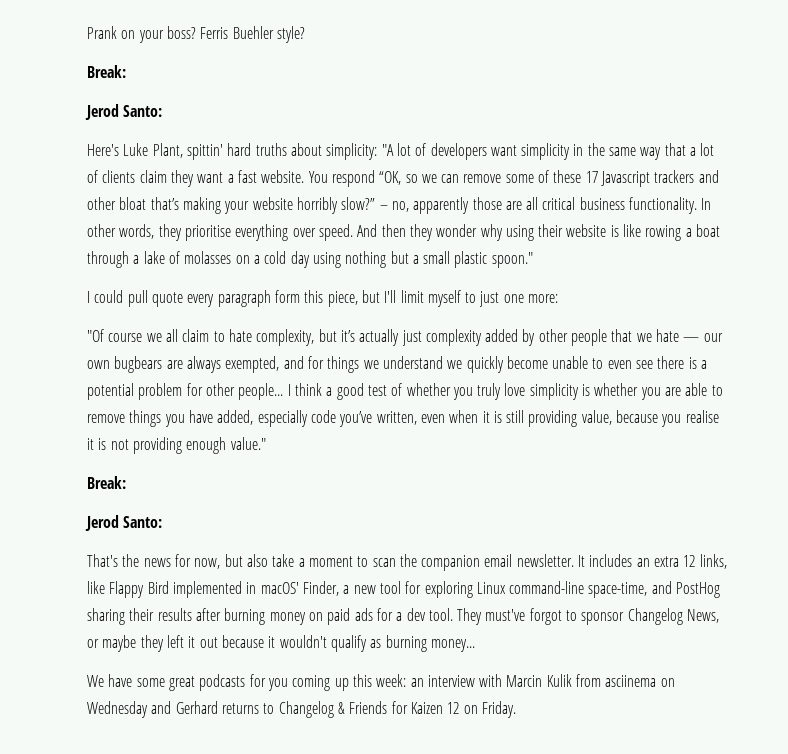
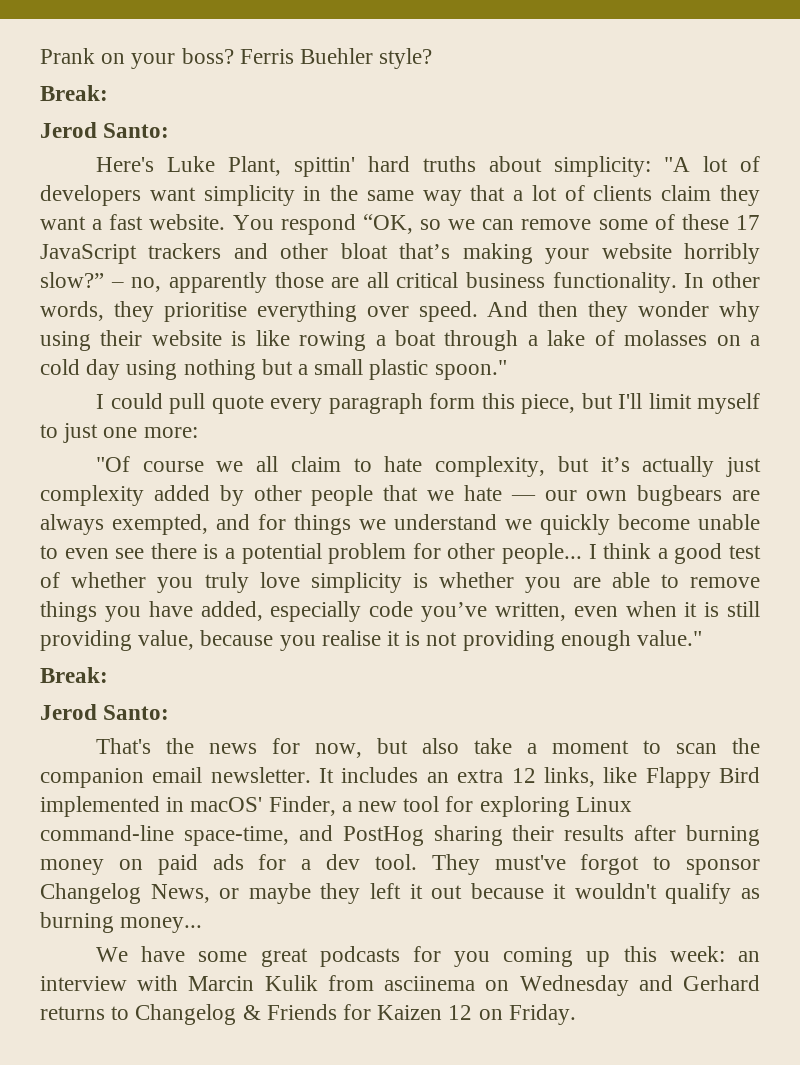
[601,171,651,187] Javascript -> [40,244,137,264] JavaScript

